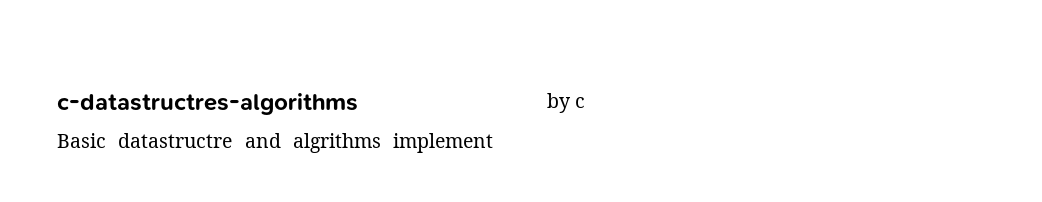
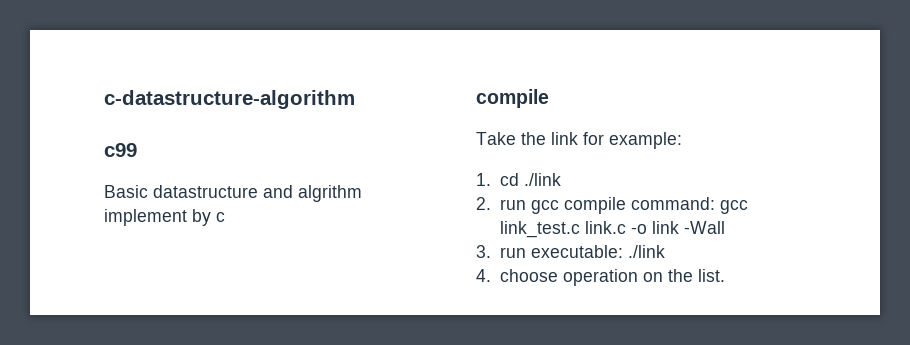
[57,93,358,115] c-datastructres-algorithms -> [104,90,355,109] [104,143,137,157] c-datastructure-algorithm // c99
[118,133,381,153] datastructre and algrithms -> [153,185,362,202] datastructure and algrithm
(586, 102) none -> [476,89,549,108] [476,132,682,149] [476,173,561,186] [476,197,748,214] [499,221,725,238] [476,245,665,258] [476,269,725,286] // compile // Take the link for example: // 1. cd ./link // 2. run gcc compile command: gcc link_test.c link.c -o link -Wall // 3. run executable: ./link // 4. choose operation on the list.

